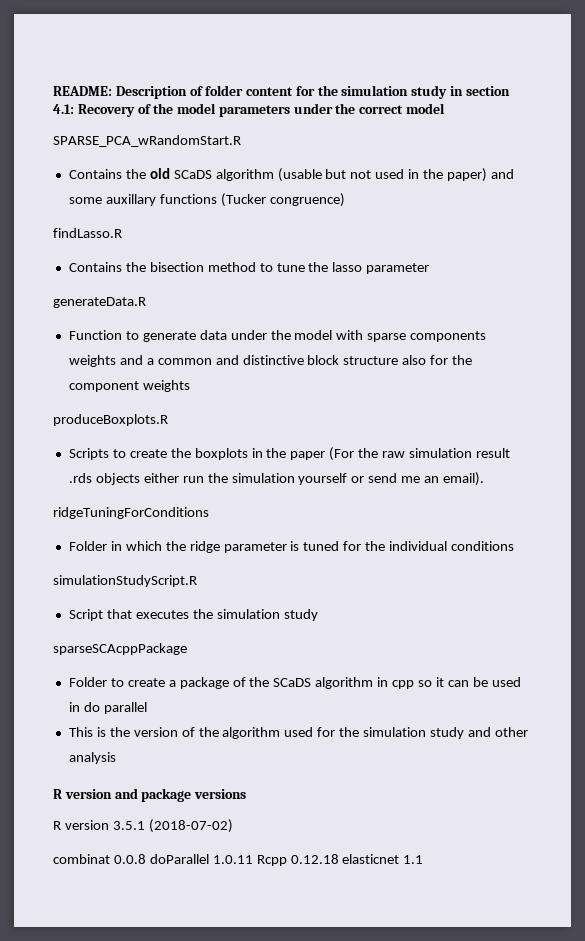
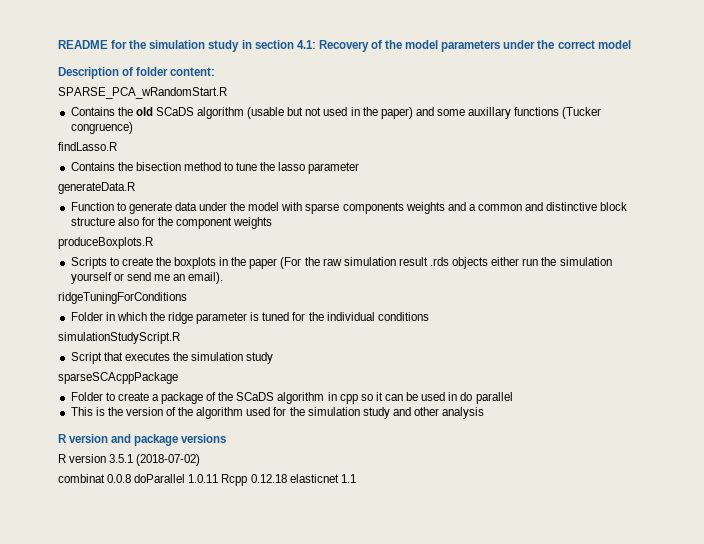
[53,85,294,99] README: Description of folder content -> [58,40,108,49] README
(446, 108) none -> [58,67,216,79] // Description of folder content:

